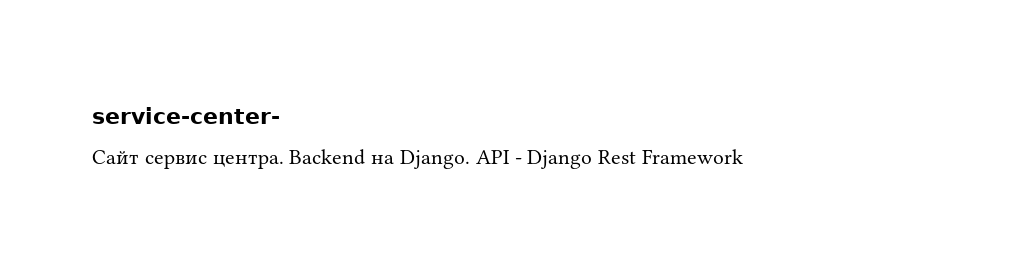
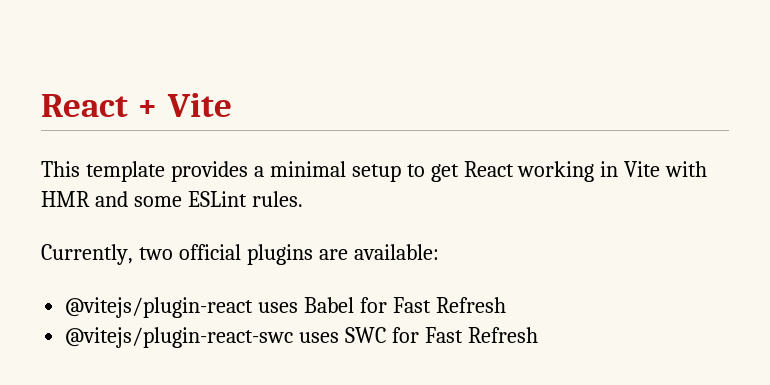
[92,107,280,124] [92,149,744,169] service-center- // Сайт сервис центра. Backend на Django. API - Django Rest Framework -> [41,93,232,117] [41,161,708,182] [41,191,303,207] [41,244,439,265] [65,297,506,318] [65,327,538,348] React + Vite // This template provides a minimal setup to get React working in Vite with HMR and some ESLint rules. // Currently, two official plugins are available: // @vitejs/plugin-react uses Babel for Fast Refresh // @vitejs/plugin-react-swc uses SWC for Fast Refresh

